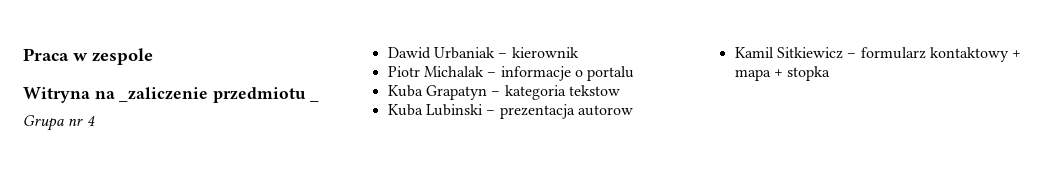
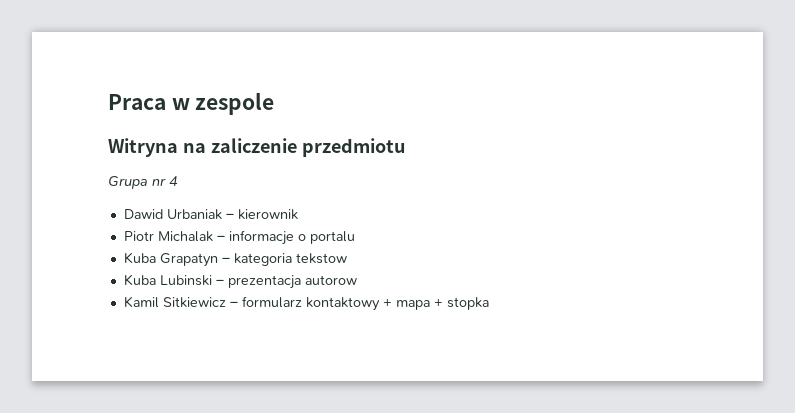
[119,87,209,102] _zaliczenie -> [210,138,297,153] zaliczenie
[309,99,319,102] _ -> (405, 147) none

